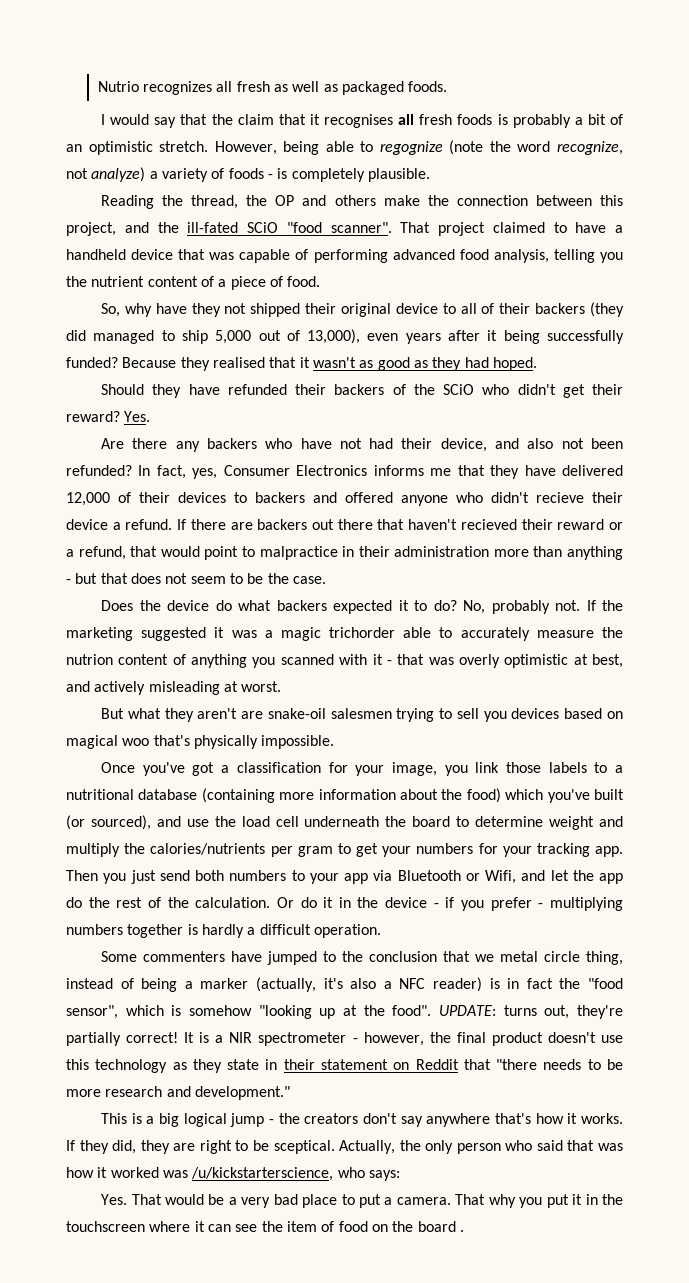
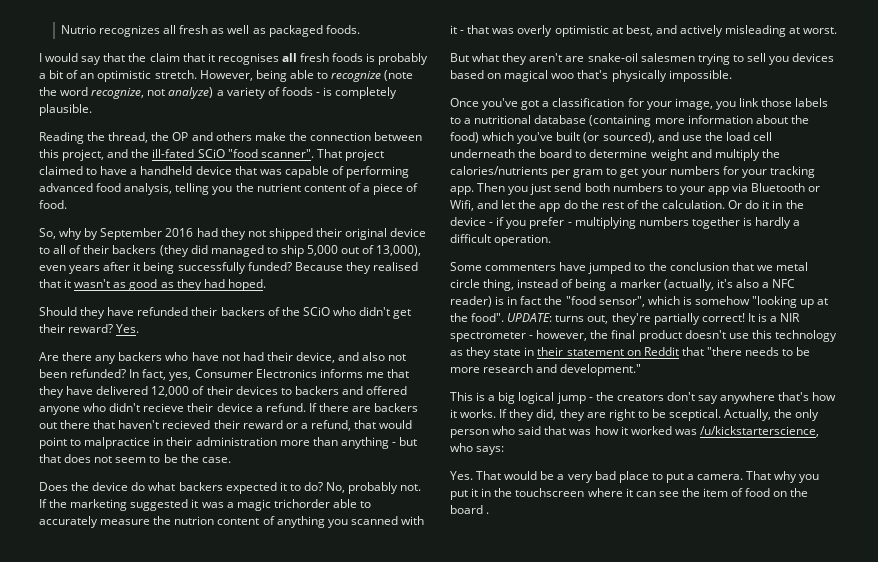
[379,141,443,155] regognize -> [331,71,382,82] recognize
[155,303,187,314] have -> [84,228,218,240] by September 2016 had

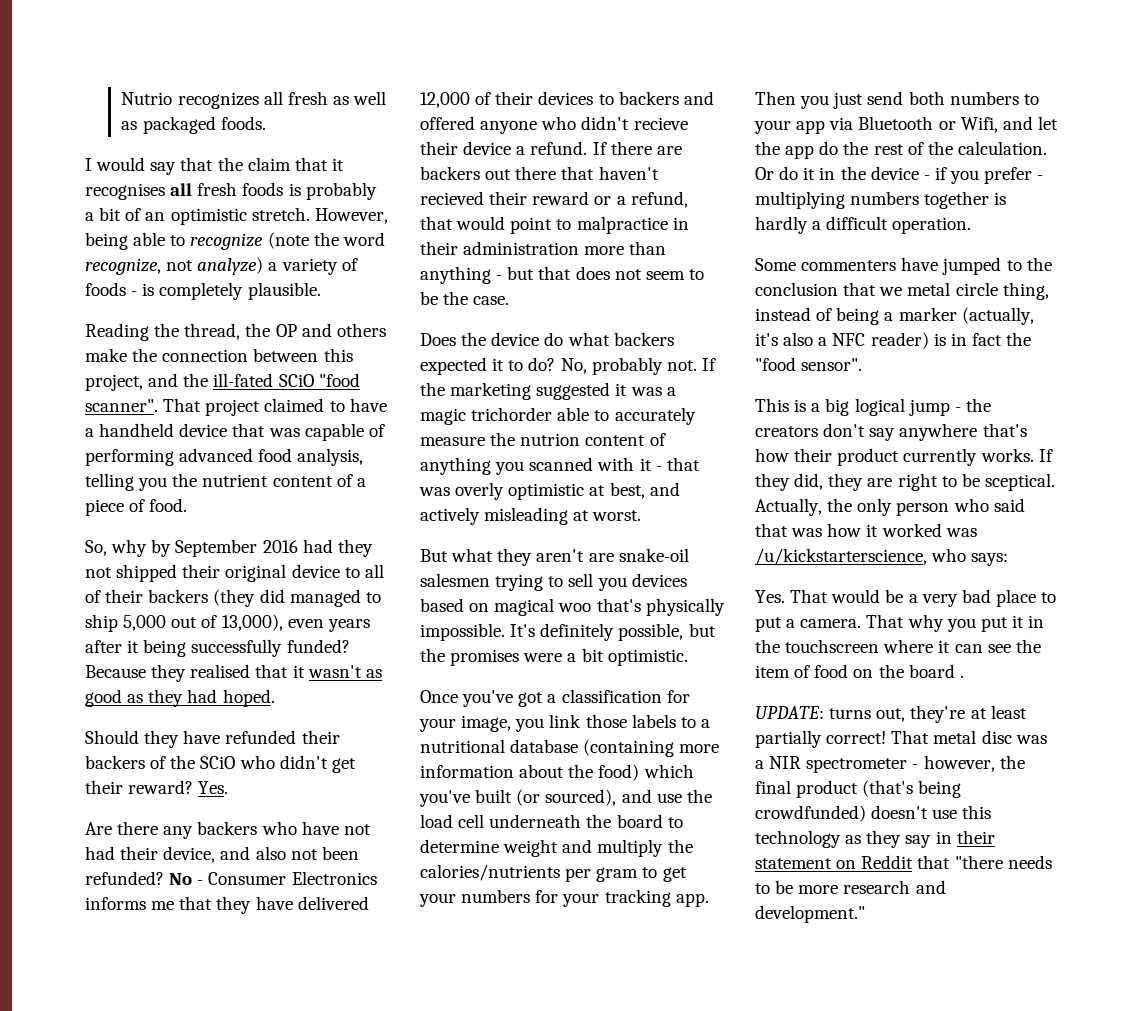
[129,369,192,381] In fact, yes, -> [169,873,204,885] No -
(732, 76) none -> [510,623,716,641] [420,648,688,666] It's definitely possible, but the promises were a bit optimistic.
[598,296,829,308] [450,313,801,325] [450,330,837,342] [450,347,811,359] [450,364,642,376] sensor", which is somehow "looking up at the food". UPDATE: turns out, they're partially correct! It is a NIR spectrometer - however, the final product doesn't use this technology as they state in their statement on Reddit that "there needs to be more research and development." -> [801,358,863,371] sensor".
[450,409,457,418] it -> [794,448,978,466] their product currently
(490, 513) none -> [755,705,1027,723] [755,730,1047,748] [755,755,1025,773] [755,780,962,798] [755,805,992,822] [755,830,995,848] [755,855,1052,869] [755,880,946,894] [755,905,865,923] // UPDATE: turns out, they're at least partially correct! That metal disc was a NIR spectrometer - however, the final product (that's being crowdfunded) doesn't use this technology as they say in their statement on Reddit that "there needs to be more research and development."

